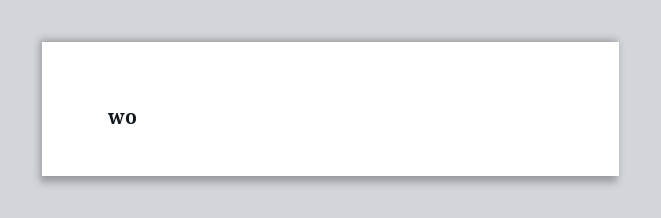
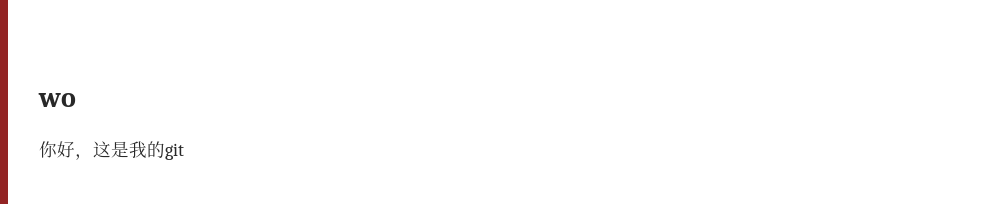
(137, 118) none -> [39,141,184,160] // 你好，这是我的git

